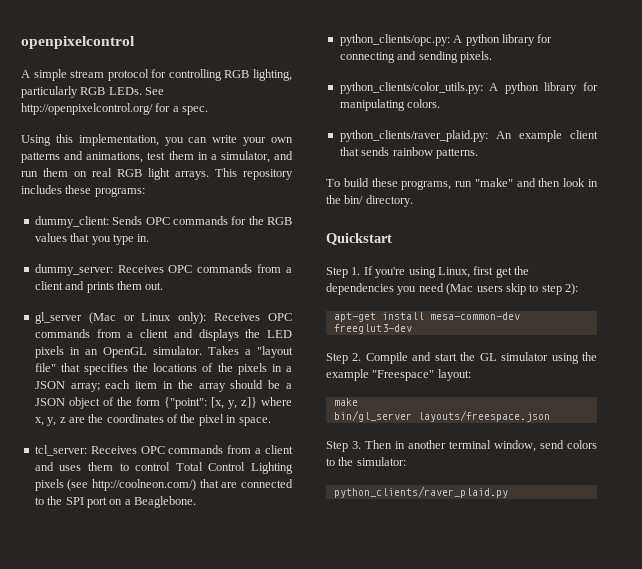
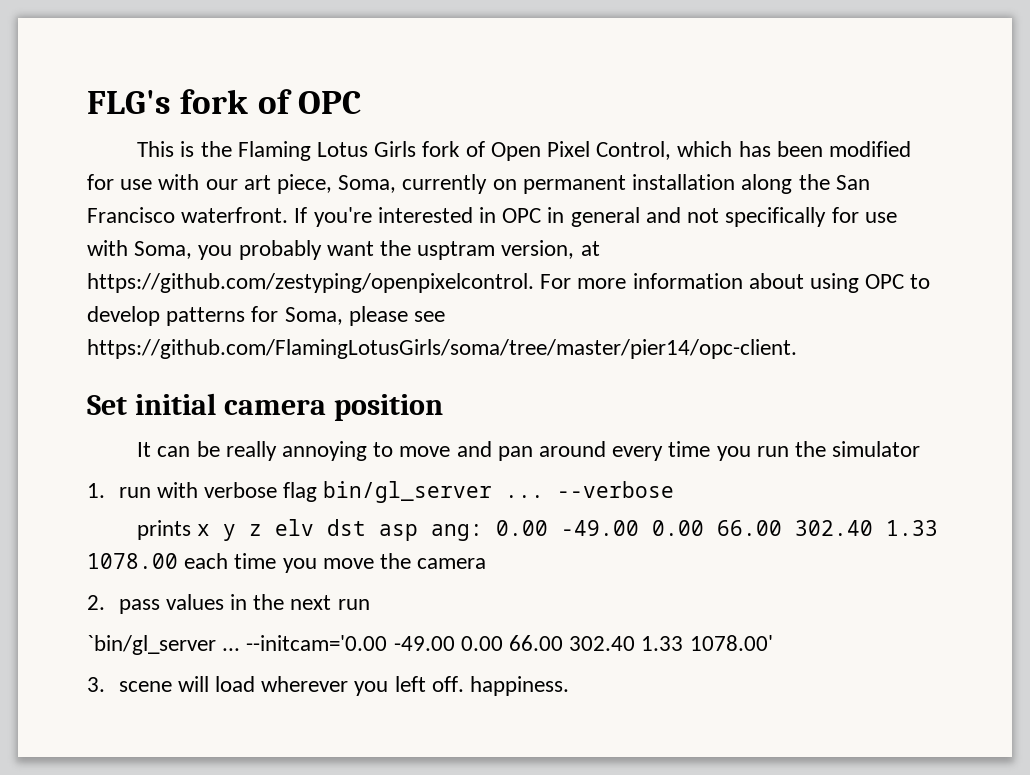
[21,36,135,49] [21,69,292,81] [21,86,165,98] [21,103,209,115] [21,134,293,146] [21,151,293,163] [21,168,293,180] [21,185,145,197] [34,216,292,228] [34,233,150,245] [34,264,292,276] [34,281,164,293] [34,312,292,324] [34,329,292,341] [34,346,293,358] [34,363,292,375] [34,380,292,392] [34,397,292,409] [34,414,271,426] [34,445,293,456] [34,462,293,474] [34,479,293,491] [34,496,196,508] [339,34,553,46] [339,51,492,63] [339,82,598,94] [339,99,441,111] [339,130,598,142] [339,147,478,159] [326,178,598,190] [326,195,413,207] [326,233,392,245] [326,266,529,278] [326,283,578,295] [333,312,520,322] [333,324,412,334] [326,352,597,364] [326,369,471,381] [333,398,358,406] [333,410,550,422] [326,440,597,452] [326,457,406,466] [333,486,508,498] openpixelcontrol // A simple stream protocol for controlling RGB lighting, particularly RGB LEDs. See http://openpixelcontrol.org/ for a spec. // Using this implementation, you can write your own patterns and animations, test them in a simulator, and run them on real RGB light arrays. This repository includes these programs: // dummy_client: Sends OPC commands for the RGB values that you type in. // dummy_server: Receives OPC commands from a client and prints them out. // gl_server (Mac or Linux only): Receives OPC commands from a client and displays the LED pixels in an OpenGL simulator. Takes a "layout file" that specifies the locations of the pixels in a JSON array; each item in the array should be a JSON object of the form {"point": [x, y, z]} where x, y, z are the coordinates of the pixel in space. // tcl_server: Receives OPC commands from a client and uses them to control Total Control Lighting pixels (see http://coolneon.com/) that are connected to the SPI port on a Beaglebone. // python_clients/opc.py: A python library for connecting and sending pixels. // python_clients/color_utils.py: A python library for manipulating colors. // python_clients/raver_plaid.py: An example client that sends rainbow patterns. // To build these programs, run "make" and then look in the bin/ directory. // Quickstart // Step 1. If you're using Linux, first get the dependencies you need (Mac users skip to step 2): // apt-get install mesa-common-dev freeglut3-dev // Step 2. Compile and start the GL simulator using the example "Freespace" layout: // make // bin/gl_server layouts/freespace.json // Step 3. Then in another terminal window, send colors to the simulator: // python_clients/raver_plaid.py -> [87,89,361,114] [137,141,912,161] [87,174,870,194] [87,207,897,227] [87,240,600,260] [87,273,931,293] [87,306,446,326] [87,339,797,359] [87,393,443,421] [137,441,921,461] [87,481,675,503] [137,519,939,541] [87,553,487,573] [87,594,370,614] [87,635,773,655] [87,676,570,696] FLG's fork of OPC // This is the Flaming Lotus Girls fork of Open Pixel Control, which has been modified for use with our art piece, Soma, currently on permanent installation along the San Francisco waterfront. If you're interested in OPC in general and not specifically for use with Soma, you probably want the usptram version, at https://github.com/zestyping/openpixelcontrol. For more information about using OPC to develop patterns for Soma, please see https://github.com/FlamingLotusGirls/soma/tree/master/pier14/opc-client. // Set initial camera position // It can be really annoying to move and pan around every time you run the simulator // 1. run with verbose flag bin/gl_server ... --verbose // prints x y z elv dst asp ang: 0.00 -49.00 0.00 66.00 302.40 1.33 1078.00 each time you move the camera // 2. pass values in the next run // `bin/gl_server ... --initcam='0.00 -49.00 0.00 66.00 302.40 1.33 1078.00' // 3. scene will load wherever you left off. happiness.

